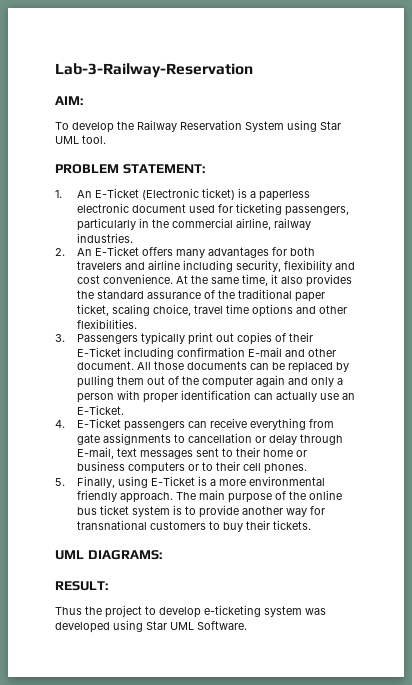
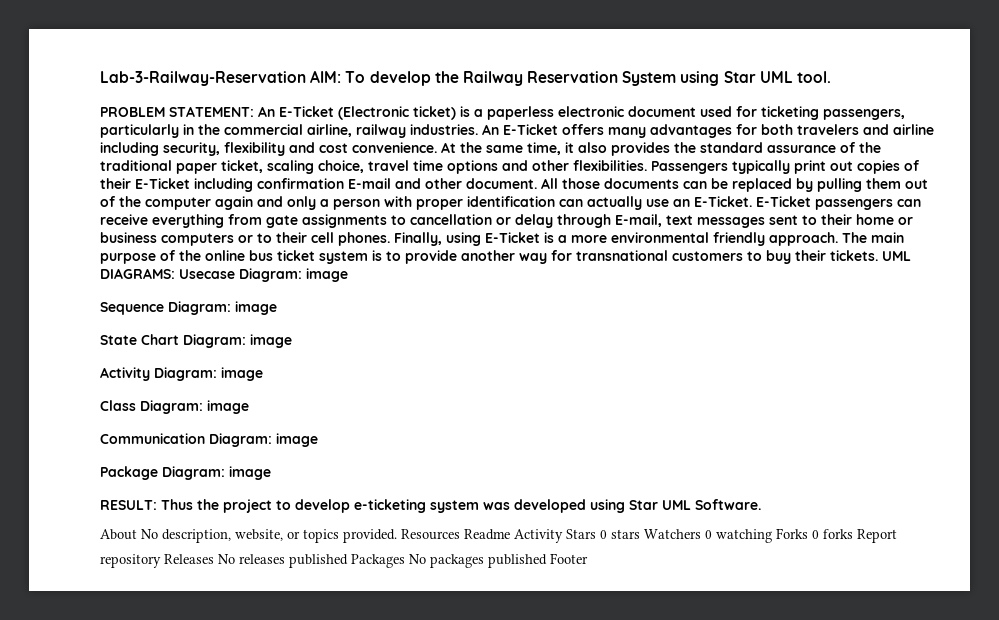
(253, 70) // -> (306, 78) none
(83, 100) // -> (342, 76) none
[55,190,62,198] // 1. -> (254, 111) none
[55,248,65,256] // 2. -> (478, 129) none
[55,334,65,342] // 3. -> (647, 165) none
[55,420,65,428] // 4. -> (752, 201) none
[55,478,65,486] // 5. -> (390, 239) none
(311, 525) // -> (878, 255) none
(162, 555) none -> [179,268,348,282] [100,301,277,315] [100,334,292,348] [100,367,263,381] [100,400,249,414] [100,433,318,447] [100,466,271,480] Usecase Diagram: image // Sequence Diagram: image // State Chart Diagram: image // Activity Diagram: image // Class Diagram: image // Communication Diagram: image // Package Diagram: image
(108, 586) // -> (157, 505) none
(247, 625) none -> [100,528,897,543] [100,553,588,568] // About No description, website, or topics provided. Resources Readme Activity Stars 0 stars Watchers 0 watching Forks 0 forks Report repository Releases No releases published Packages No packages published Footer

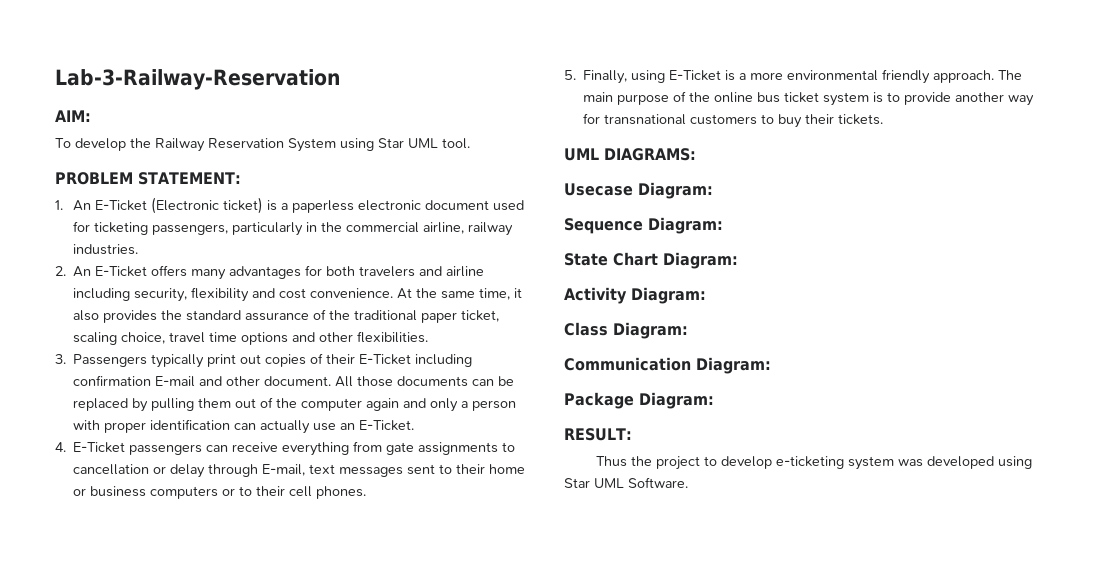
(306, 78) none -> (340, 79) //
(342, 76) none -> (91, 116) //
(254, 111) none -> [55,200,63,210] // 1.
(478, 129) none -> [55,266,66,276] // 2.
(647, 165) none -> [55,354,66,364] // 3.
(752, 201) none -> [55,442,66,452] // 4.
(390, 239) none -> [564,70,576,80] // 5.
(878, 255) none -> (884, 119) //
(175, 273) none -> (696, 154) //
[306,268,348,282] image -> (713, 190) none
[235,301,277,315] image -> (723, 225) none
[250,334,292,348] image -> (738, 260) none
[221,367,263,381] image -> (706, 295) none
[207,400,249,414] image -> (688, 330) none
[276,433,318,447] image -> (771, 365) none
[229,466,271,480] image -> (714, 400) none
(157, 505) none -> (632, 434) //
[100,528,897,543] [100,553,588,568] // About No description, website, or topics provided. Resources Readme Activity Stars 0 stars Watchers 0 watching Forks 0 forks Report repository Releases No releases published Packages No packages published Footer -> (688, 482) none

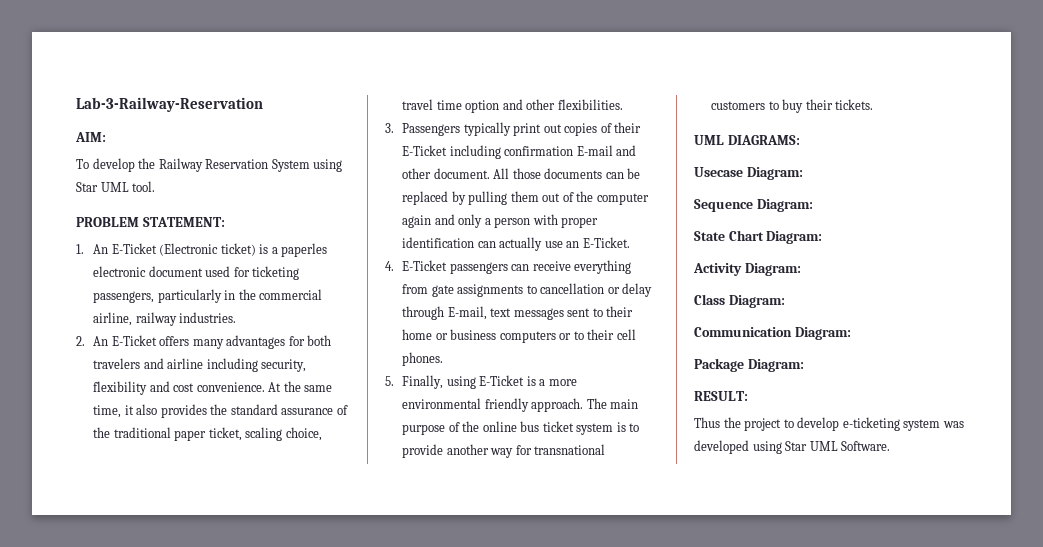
[291,200,354,213] paperless -> [281,243,328,257] paperles
[241,332,289,345] options -> [465,100,500,113] option

